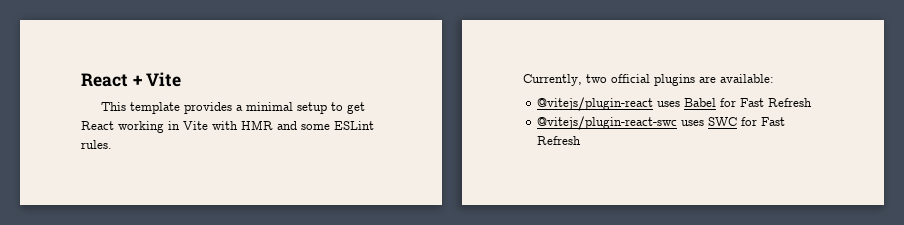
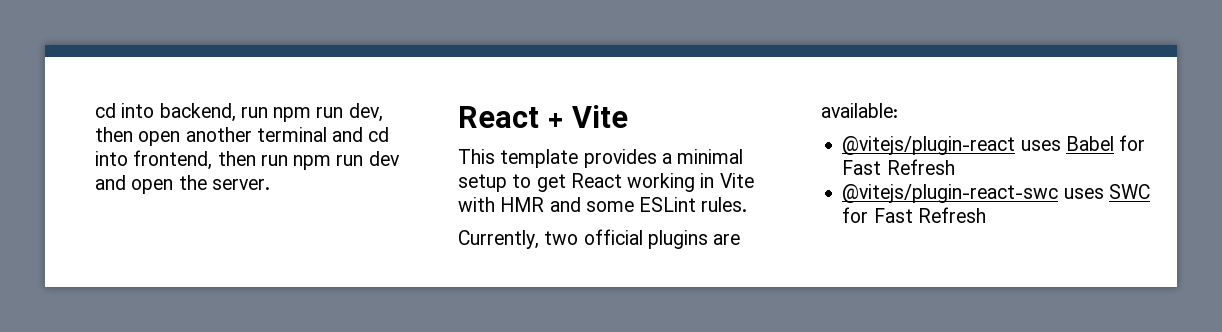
(81, 80) none -> [95,103,383,122] [95,127,390,146] [95,150,400,170] [95,175,270,194] cd into backend, run npm run dev, then open another terminal and cd into frontend, then run npm run dev and open the server. //

